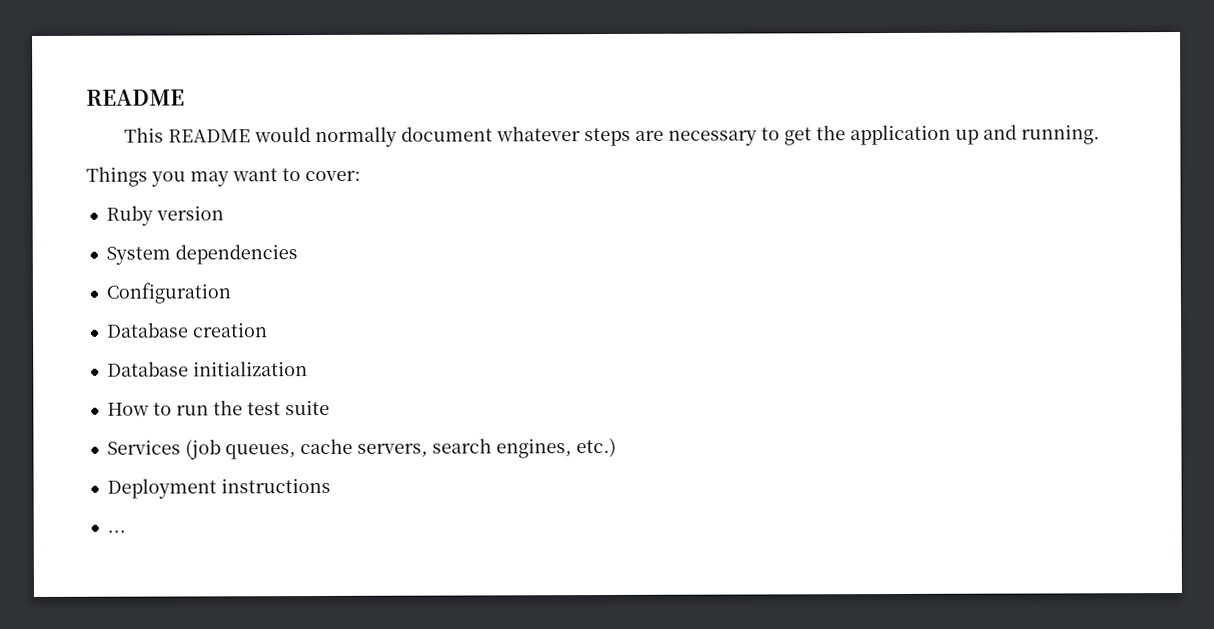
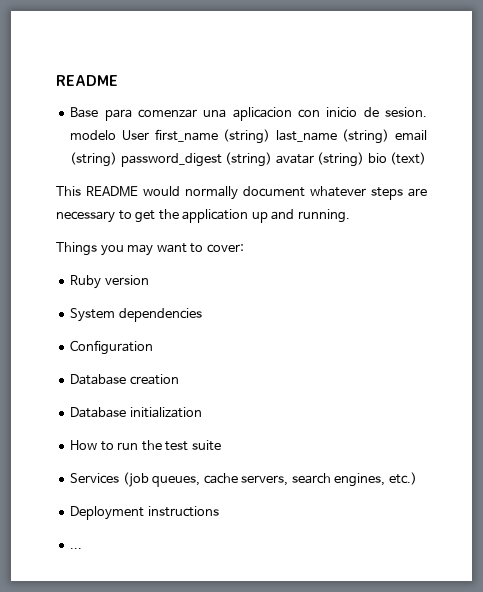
[86,89,185,106] README -> [56,75,118,86] [70,107,427,121] [70,129,427,144] [70,152,427,167] README // Base para comenzar una aplicacion con inicio de sesion. modelo User first_name (string) last_name (string) email (string) password_digest (string) avatar (string) bio (text)

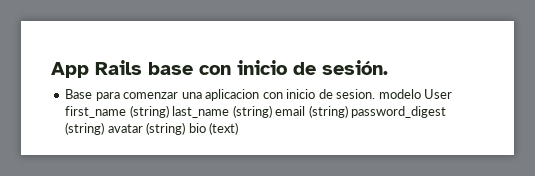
[56,75,118,86] README -> [51,60,388,78] App Rails base con inicio de sesión.
[56,186,427,200] [56,209,350,223] [56,242,244,256] [70,275,149,289] [70,308,202,322] [70,340,154,355] [70,374,179,385] [70,407,202,418] [70,440,221,451] [70,472,417,487] [70,506,219,520] [70,548,83,549] // This README would normally document whatever steps are necessary to get the application up and running. // Things you may want to cover: // Ruby version // System dependencies // Configuration // Database creation // Database initialization // How to run the test suite // Services (job queues, cache servers, search engines, etc.) // Deployment instructions // ... -> (239, 128) none

